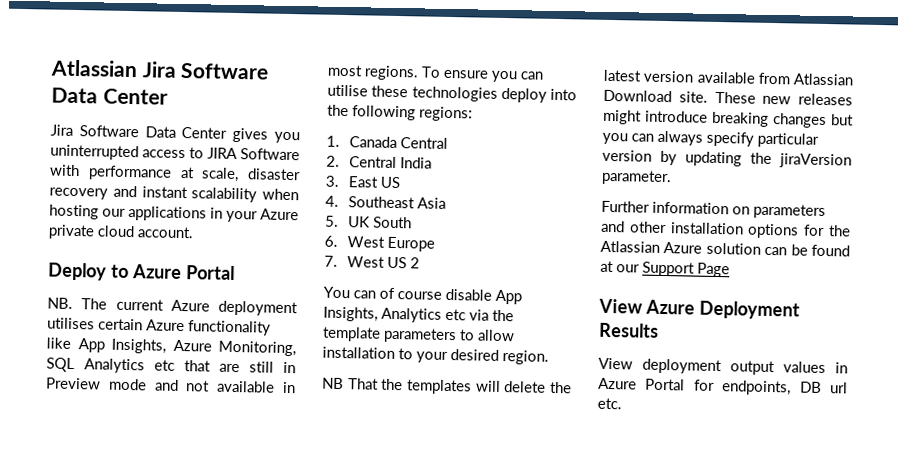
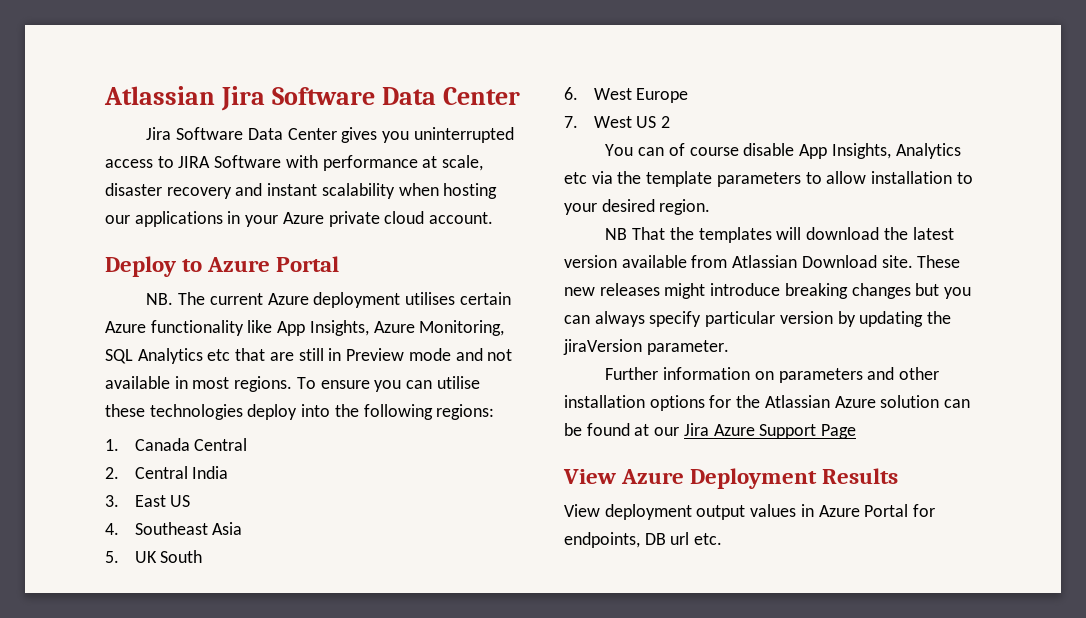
[504,381,547,393] delete -> [806,227,880,240] download
(640, 268) none -> [683,423,755,436] Jira Azure

